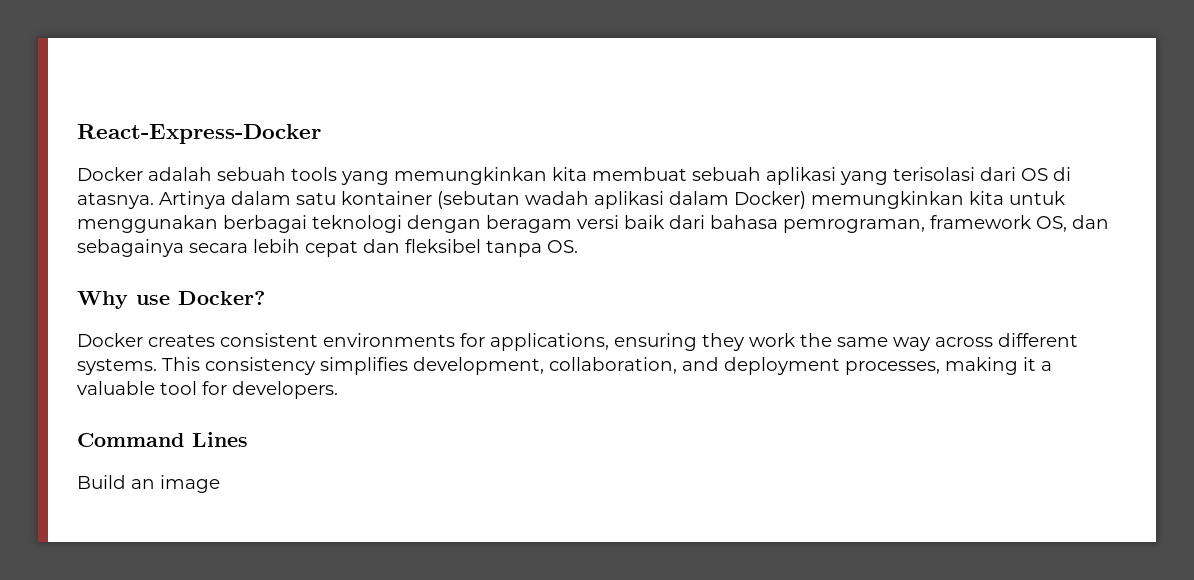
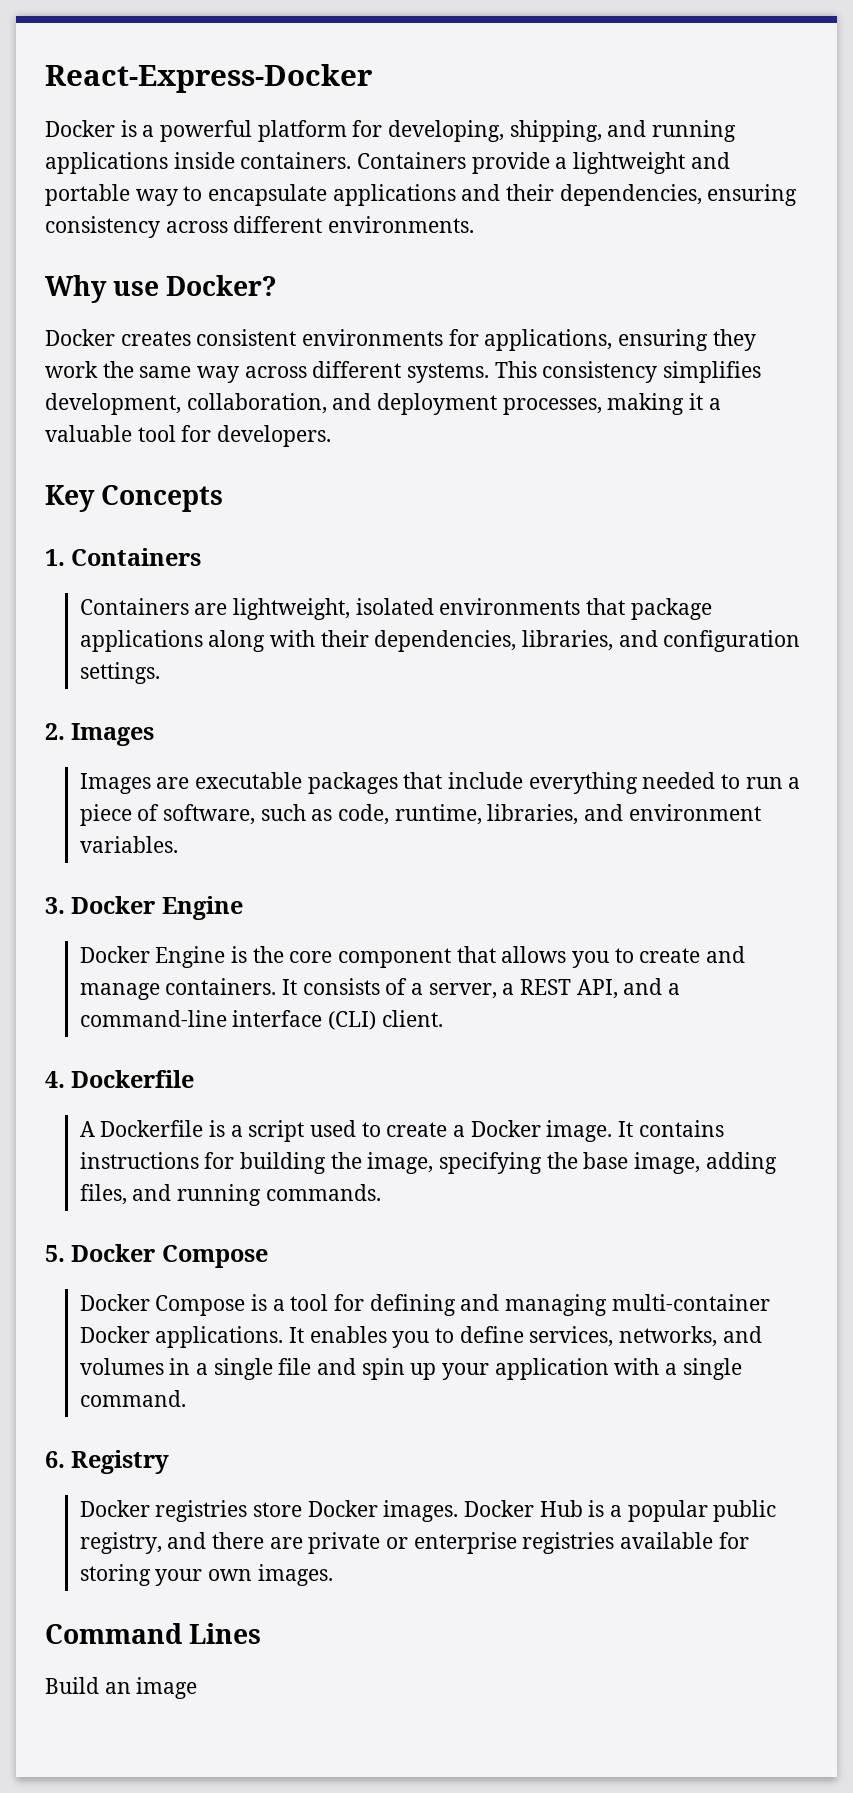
[148,167,1071,185] [77,191,1065,209] [77,215,1109,233] [77,239,578,257] adalah sebuah tools yang memungkinkan kita membuat sebuah aplikasi yang terisolasi dari OS di atasnya. Artinya dalam satu kontainer (sebutan wadah aplikasi dalam Docker) memungkinkan kita untuk menggunakan berbagai teknologi dengan beragam versi baik dari bahasa pemrograman, framework OS, dan sebagainya secara lebih cepat dan fleksibel tanpa OS. -> [120,120,737,142] [45,152,730,174] [45,184,798,206] [45,216,475,238] is a powerful platform for developing, shipping, and running applications inside containers. Containers provide a lightweight and portable way to encapsulate applications and their dependencies, ensuring consistency across different environments.
(338, 390) none -> [45,485,224,512] [45,548,202,566] [79,598,712,620] [79,630,801,652] [79,662,160,684] [45,723,155,746] [79,772,801,794] [79,804,761,826] [79,836,178,853] [45,896,243,920] [79,946,746,968] [79,978,681,1000] [79,1010,443,1030] [45,1070,195,1088] [79,1120,724,1142] [79,1152,777,1174] [79,1184,381,1206] [45,1244,268,1268] [79,1294,770,1316] [79,1326,762,1348] [79,1358,742,1380] [79,1390,186,1407] [45,1450,170,1474] [79,1500,777,1522] [79,1532,749,1554] [79,1564,333,1586] // Key Concepts // 1. Containers // Containers are lightweight, isolated environments that package applications along with their dependencies, libraries, and configuration settings. // 2. Images // Images are executable packages that include everything needed to run a piece of software, such as code, runtime, libraries, and environment variables. // 3. Docker Engine // Docker Engine is the core component that allows you to create and manage containers. It consists of a server, a REST API, and a command-line interface (CLI) client. // 4. Dockerfile // A Dockerfile is a script used to create a Docker image. It contains instructions for building the image, specifying the base image, adding files, and running commands. // 5. Docker Compose // Docker Compose is a tool for defining and managing multi-container Docker applications. It enables you to define services, networks, and volumes in a single file and spin up your application with a single command. // 6. Registry // Docker registries store Docker images. Docker Hub is a popular public registry, and there are private or enterprise registries available for storing your own images.

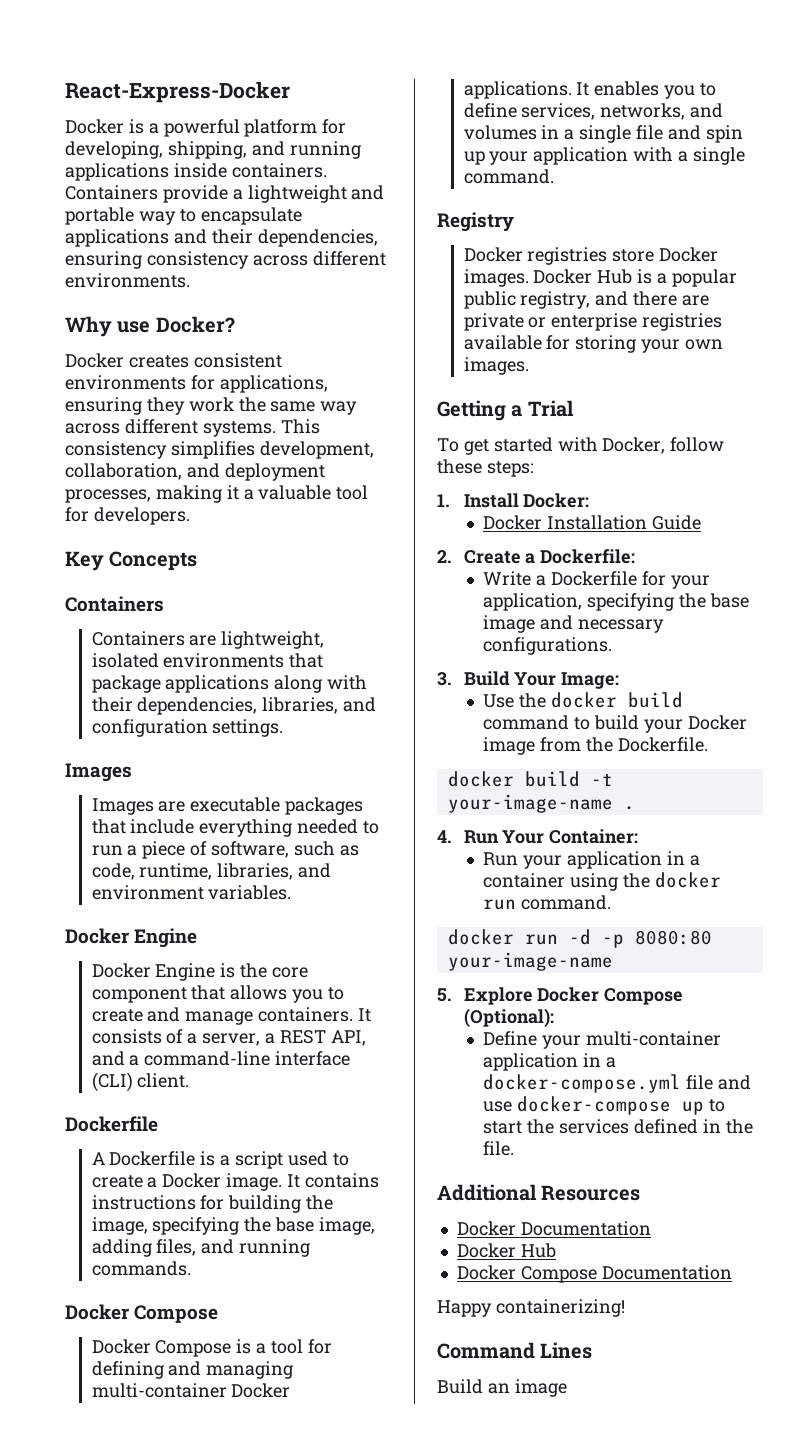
[45,549,65,566] 1. -> (198, 561) none
[45,723,65,740] 2. -> (284, 728) none
[45,897,65,914] 3. -> (292, 892) none
[45,1071,65,1088] 4. -> (190, 1080) none
[45,1245,65,1262] 5. -> (191, 1268) none
[45,1451,65,1468] 6. -> (554, 176) none
(333, 1575) none -> [437,400,574,421] [437,437,725,455] [437,459,534,477] [437,493,590,508] [483,515,702,530] [437,549,636,564] [483,571,710,589] [483,593,750,611] [483,615,665,633] [483,637,613,655] [437,671,620,689] [483,692,684,708] [483,715,747,733] [483,737,709,755] [447,771,613,787] [447,794,635,813] [437,829,639,844] [483,851,700,869] [483,872,722,891] [483,895,612,910] [447,929,712,948] [447,952,613,971] [437,987,684,1005] [463,1008,554,1027] [483,1031,722,1049] [483,1053,617,1071] [483,1074,752,1093] [483,1096,726,1115] [483,1119,753,1134] [483,1141,515,1156] [437,1184,641,1201] [456,1221,651,1236] [456,1243,556,1258] [456,1265,732,1283] [437,1299,625,1317] // Getting a Trial // To get started with Docker, follow these steps: // 1. Install Docker: // Docker Installation Guide // 2. Create a Dockerfile: // Write a Dockerfile for your application, specifying the base image and necessary configurations. // 3. Build Your Image: // Use the docker build command to build your Docker image from the Dockerfile. // docker build -t your-image-name . // 4. Run Your Container: // Run your application in a container using the docker run command. // docker run -d -p 8080:80 your-image-name // 5. Explore Docker Compose (Optional): // Define your multi-container application in a docker-compose.yml file and use docker-compose up to start the services defined in the file. // Additional Resources // Docker Documentation // Docker Hub // Docker Compose Documentation // Happy containerizing!

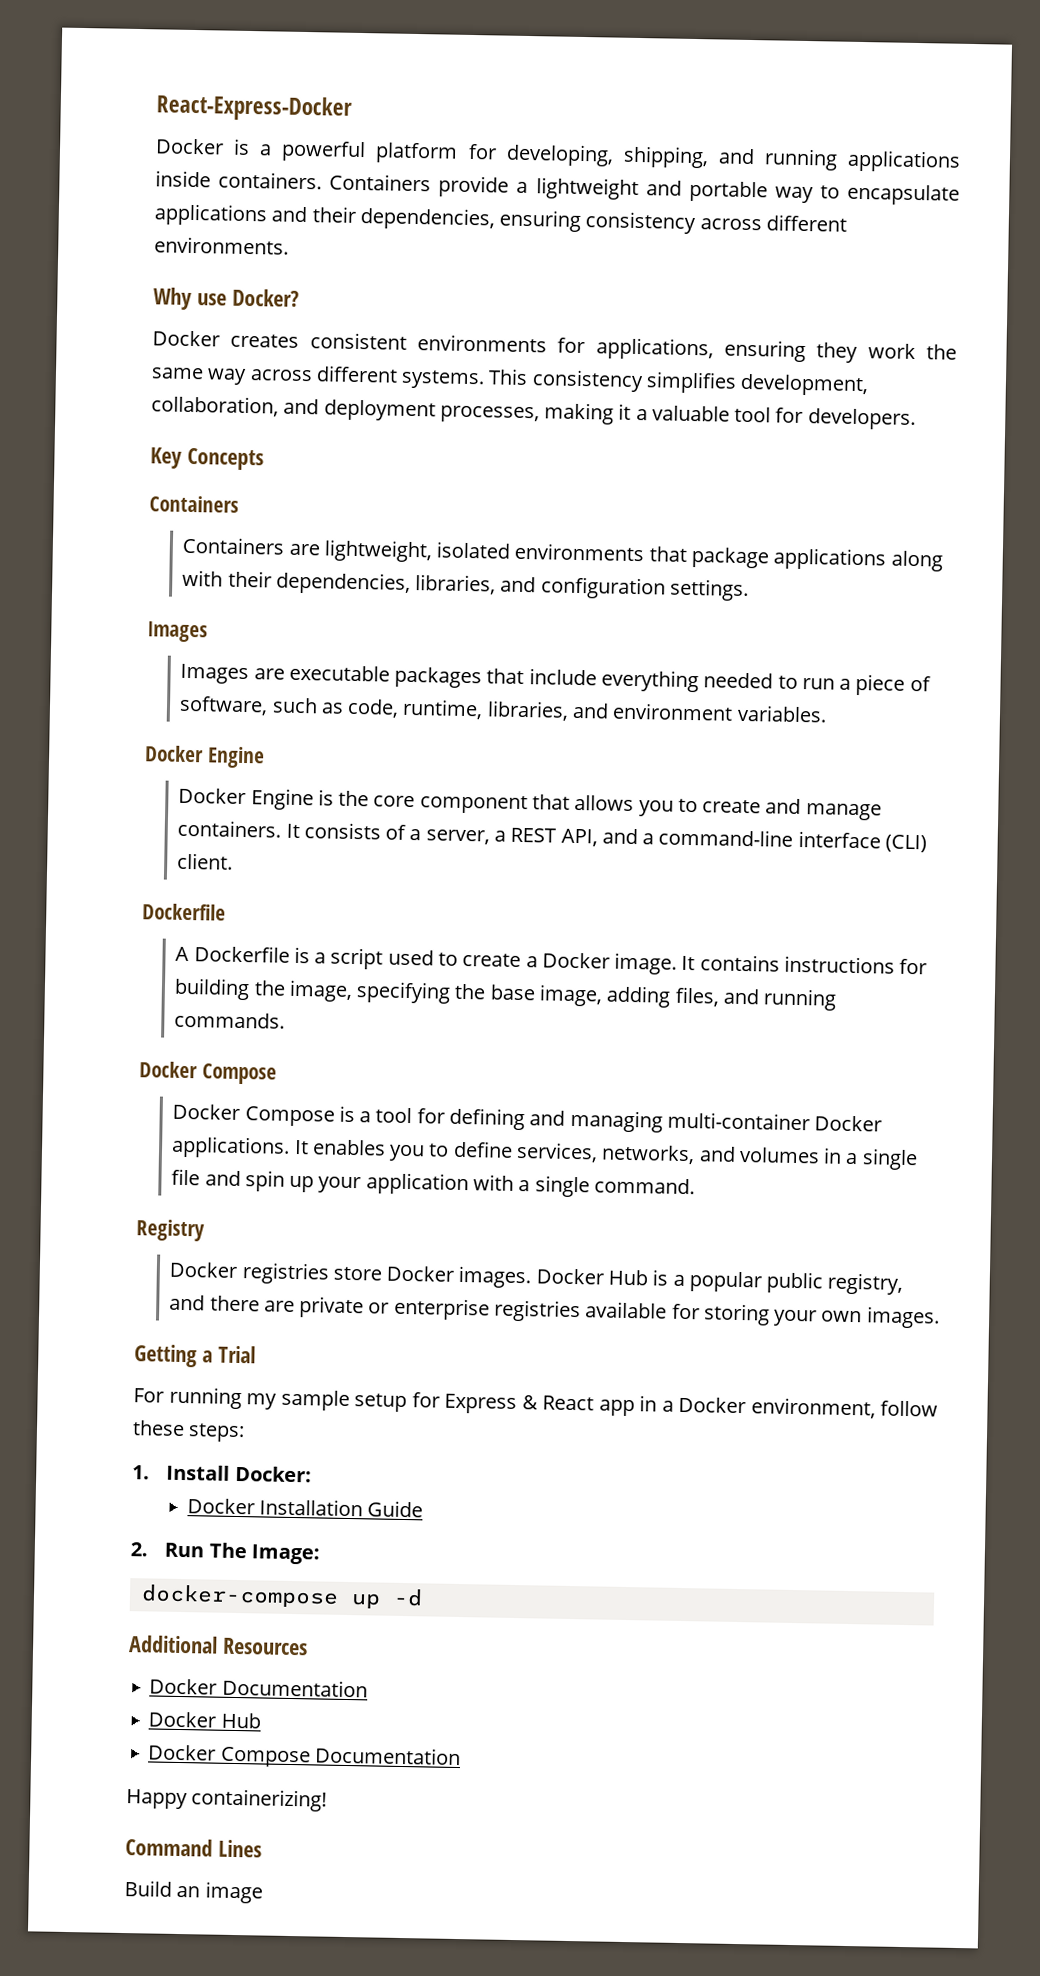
[437,437,666,455] To get started with Docker, -> [133,1386,876,1419] For running my sample setup for Express & React app in a Docker environment,
[463,549,636,564] [483,571,710,589] [483,593,750,611] [483,615,665,633] [483,637,613,655] [437,671,620,689] [483,692,684,708] [483,715,747,733] [483,737,709,755] [447,771,613,787] [447,794,635,813] [437,829,639,844] [483,851,700,869] [483,872,722,891] [483,895,612,910] [447,929,712,948] [447,952,613,971] [437,987,684,1005] [463,1008,554,1027] [483,1031,722,1049] [483,1053,617,1071] [483,1074,752,1093] [483,1096,726,1115] [483,1119,753,1134] [483,1141,515,1156] Create a Dockerfile: // Write a Dockerfile for your application, specifying the base image and necessary configurations. // 3. Build Your Image: // Use the docker build command to build your Docker image from the Dockerfile. // docker build -t your-image-name . // 4. Run Your Container: // Run your application in a container using the docker run command. // docker run -d -p 8080:80 your-image-name // 5. Explore Docker Compose (Optional): // Define your multi-container application in a docker-compose.yml file and use docker-compose up to start the services defined in the file. -> [164,1542,320,1565] [140,1584,423,1609] Run The Image: // docker-compose up -d

